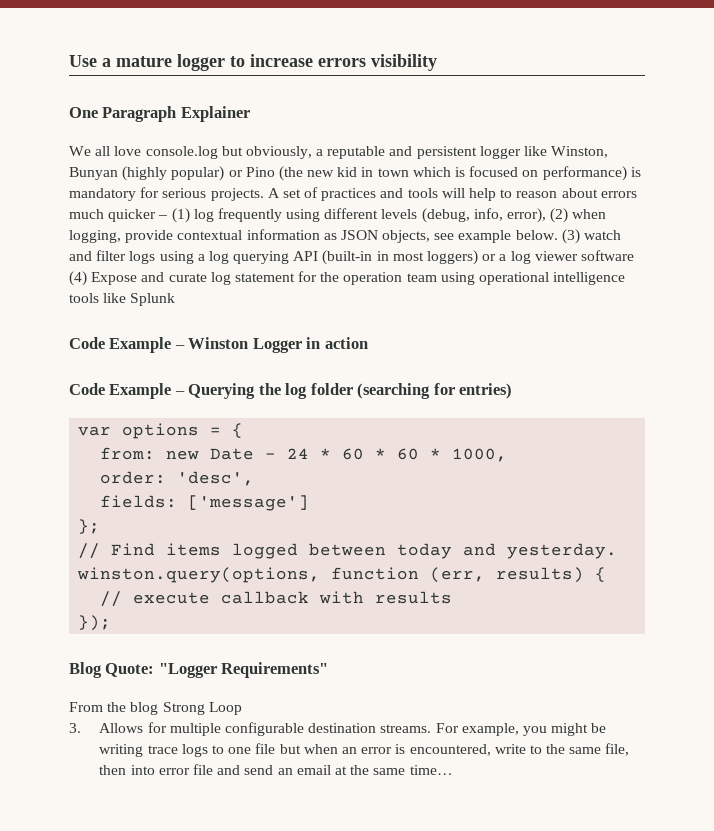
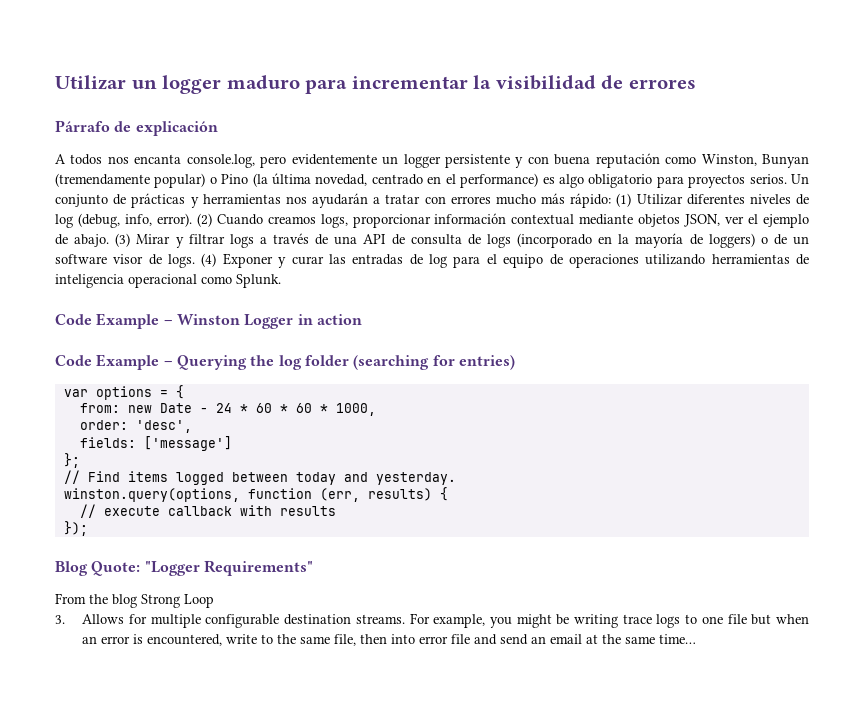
[69,54,437,71] [69,106,250,122] [69,146,609,159] [69,166,641,181] [69,187,637,201] [69,208,607,223] [69,229,622,244] [69,250,634,265] [69,271,626,286] [69,293,176,306] Use a mature logger to increase errors visibility // One Paragraph Explainer // We all love console.log but obviously, a reputable and persistent logger like Winston, Bunyan (highly popular) or Pino (the new kid in town which is focused on performance) is mandatory for serious projects. A set of practices and tools will help to reason about errors much quicker – (1) log frequently using different levels (debug, info, error), (2) when logging, provide contextual information as JSON objects, see example below. (3) watch and filter logs using a log querying API (built-in in most loggers) or a log viewer software (4) Expose and curate log statement for the operation team using operational intelligence tools like Splunk -> [55,75,696,94] [55,120,218,136] [55,153,809,168] [55,173,809,188] [55,193,809,208] [55,213,809,228] [55,233,809,248] [55,253,809,268] [55,274,281,288] Utilizar un logger maduro para incrementar la visibilidad de errores // Párrafo de explicación // A todos nos encanta console.log, pero evidentemente un logger persistente y con buena reputación como Winston, Bunyan (tremendamente popular) o Pino (la última novedad, centrado en el performance) es algo obligatorio para proyectos serios. Un conjunto de prácticas y herramientas nos ayudarán a tratar con errores mucho más rápido: (1) Utilizar diferentes niveles de log (debug, info, error). (2) Cuando creamos logs, proporcionar información contextual mediante objetos JSON, ver el ejemplo de abajo. (3) Mirar y filtrar logs a través de una API de consulta de logs (incorporado en la mayoría de loggers) o de un software visor de logs. (4) Exponer y curar las entradas de log para el equipo de operaciones utilizando herramientas de inteligencia operacional como Splunk.

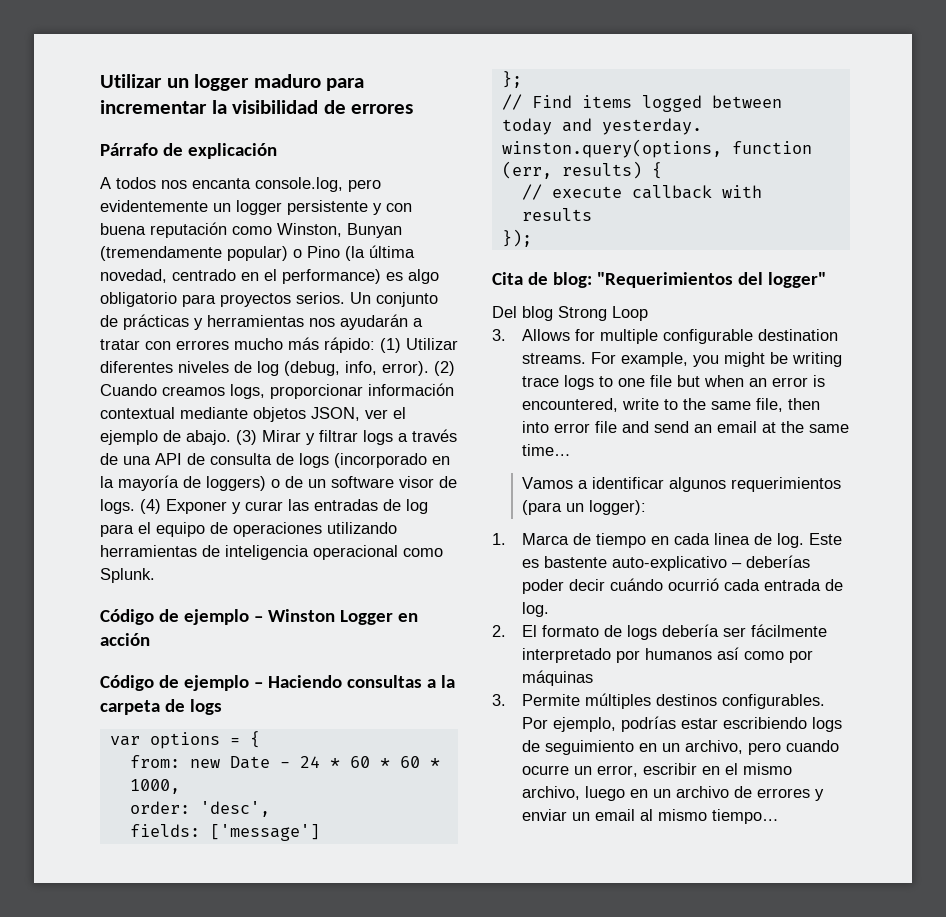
[55,313,362,329] [55,354,515,370] Code Example – Winston Logger in action // Code Example – Querying the log folder (searching for entries) -> [100,609,418,625] [100,633,150,646] [100,675,455,691] [100,699,222,715] Código de ejemplo – Winston Logger en acción // Código de ejemplo – Haciendo consultas a la carpeta de logs
[55,560,313,576] [55,593,108,604] Blog Quote: "Logger Requirements" // From the -> [492,272,826,288] [492,306,517,318] Cita de blog: "Requerimientos del logger" // Del
(697, 639) none -> [522,477,842,492] [522,500,647,515] [492,533,843,548] [522,555,811,571] [522,578,844,594] [522,602,550,617] [492,624,828,640] [522,647,814,663] [522,670,594,686] [492,693,826,709] [522,716,843,732] [522,740,840,755] [522,763,793,777] [522,786,825,801] [522,809,780,824] // Vamos a identificar algunos requerimientos (para un logger): // 1. Marca de tiempo en cada linea de log. Este es bastente auto-explicativo – deberías poder decir cuándo ocurrió cada entrada de log. // 2. El formato de logs debería ser fácilmente interpretado por humanos así como por máquinas // 3. Permite múltiples destinos configurables. Por ejemplo, podrías estar escribiendo logs de seguimiento en un archivo, pero cuando ocurre un error, escribir en el mismo archivo, luego en un archivo de errores y enviar un email al mismo tiempo…

